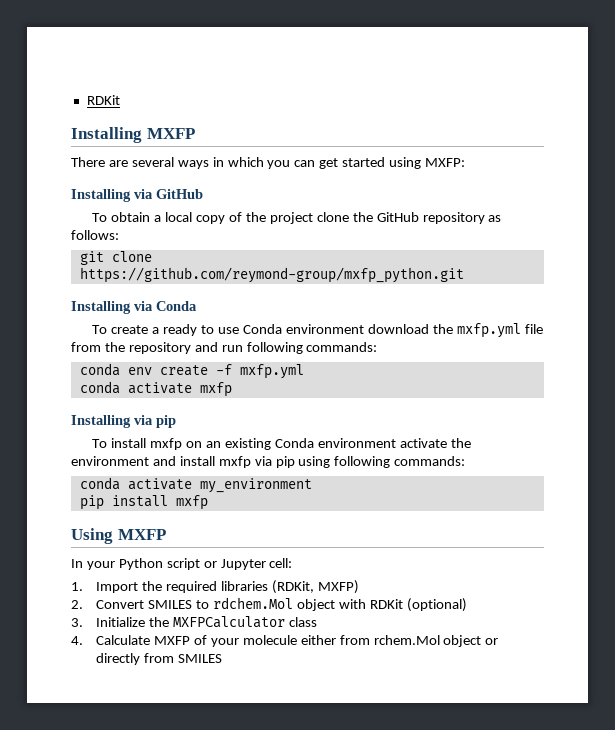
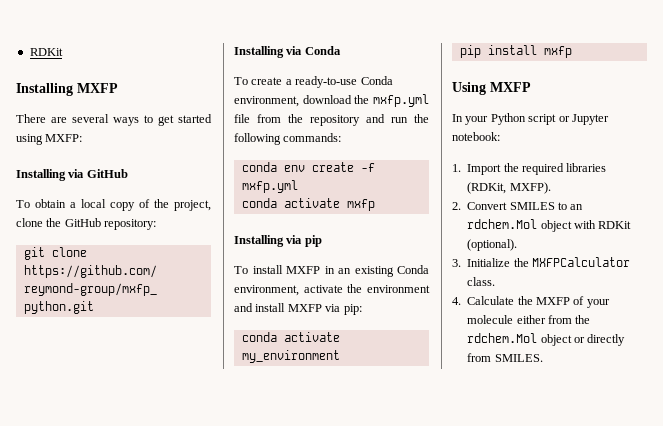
[212,157,316,169] in which you can -> [144,115,153,123] to
[269,212,313,224] project -> [174,200,211,211] project,
[422,212,502,224] [71,230,119,240] repository as follows: -> [104,219,157,230] repository:
[163,324,364,336] ready to use Conda environment -> [295,76,393,88] [234,96,299,107] ready-to-use Conda environment,
(243, 348) none -> [414,114,429,123] the
[150,438,203,450] mxfp on -> [286,266,335,274] MXFP in
[317,438,396,448] environment -> [234,285,299,296] environment,
[218,456,466,468] mxfp via pip using following commands: -> [287,304,362,315] MXFP via pip:
[269,558,293,568] cell: -> [452,132,500,141] notebook:
[317,580,359,594] MXFP) -> [509,182,551,194] MXFP).
(209, 604) none -> [570,204,584,210] an
[406,598,467,612] (optional) -> [467,239,518,251] (optional).
[288,617,317,627] class -> [467,277,496,286] class.
(151, 640) none -> [517,296,533,305] the
[373,635,440,645] rchem.Mol -> [575,315,591,324] [467,333,538,343] the rdchem.Mol
[177,654,222,663] SMILES -> [494,354,543,362] SMILES.

